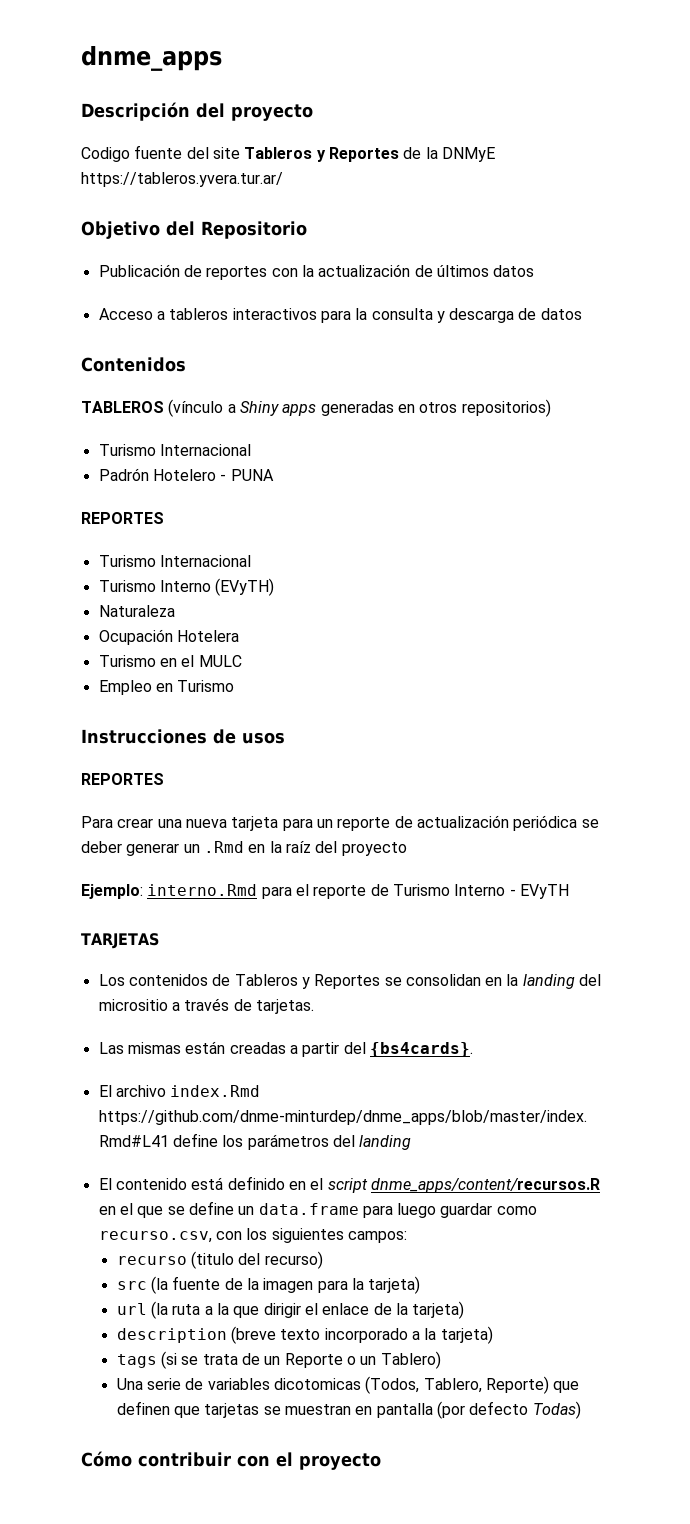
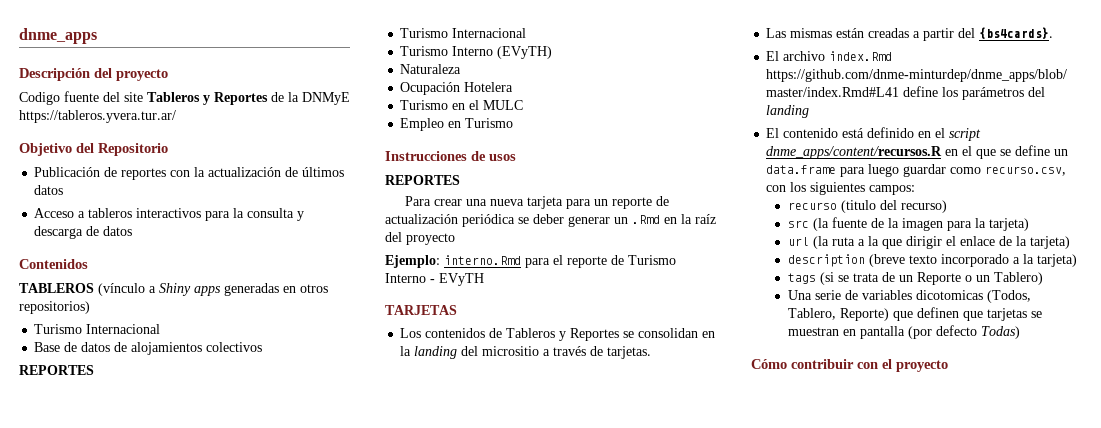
[98,468,274,481] Padrón Hotelero - PUNA -> [34,342,263,355] Base de datos de alojamientos colectivos

